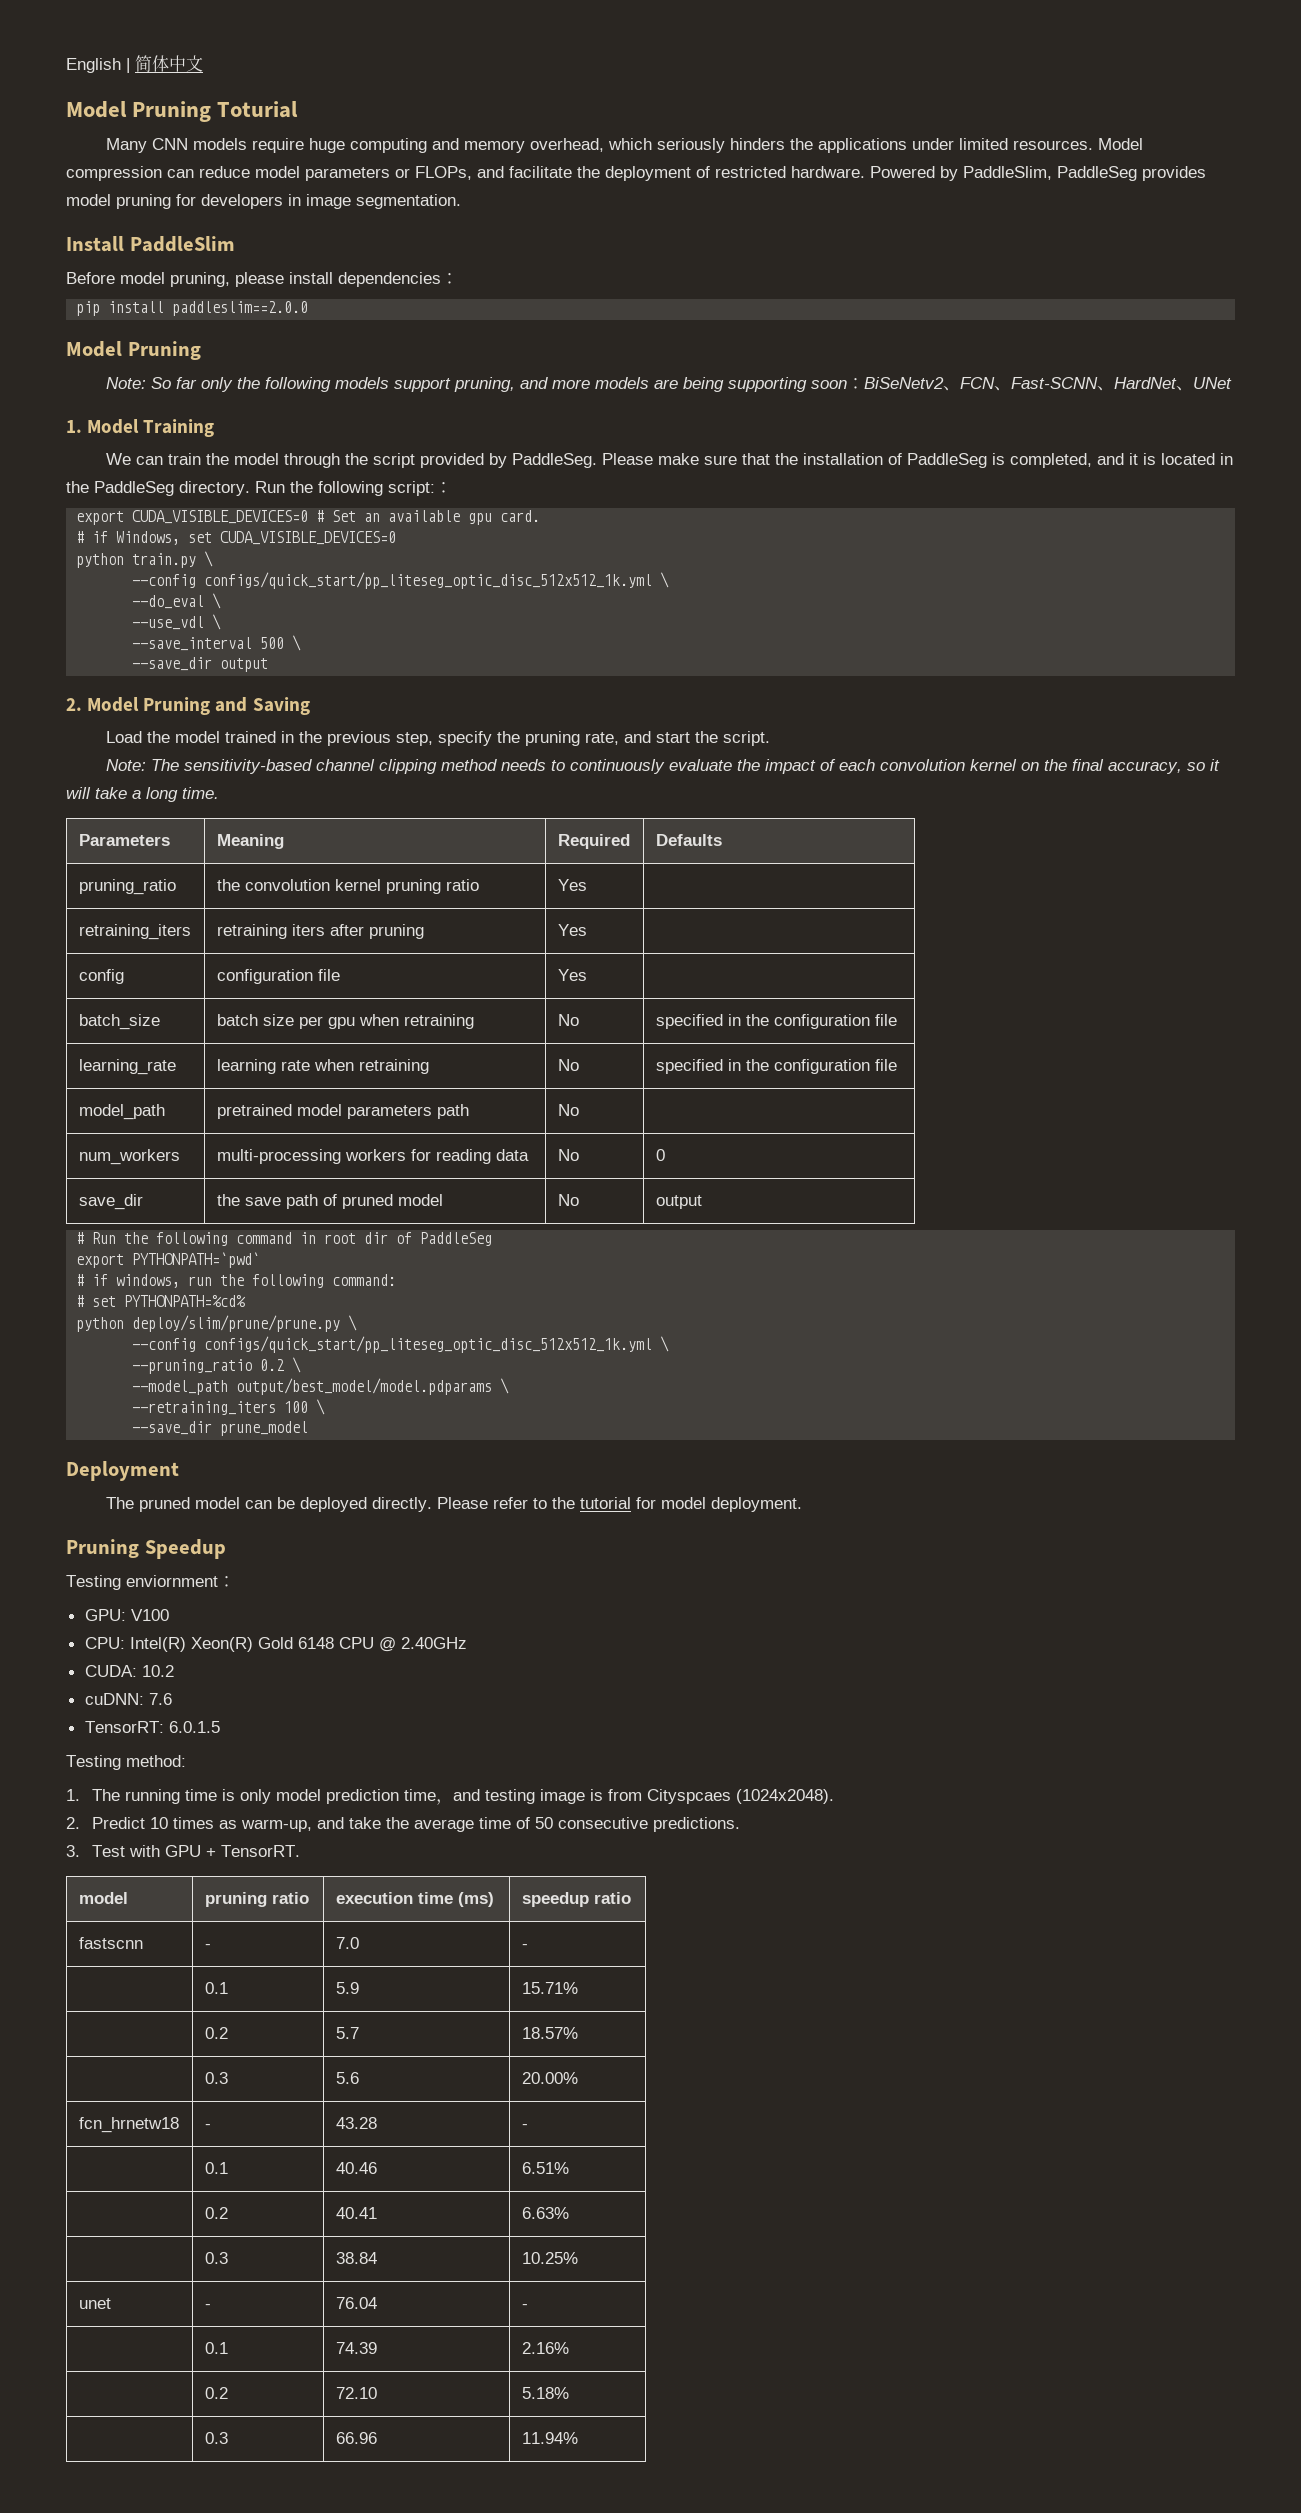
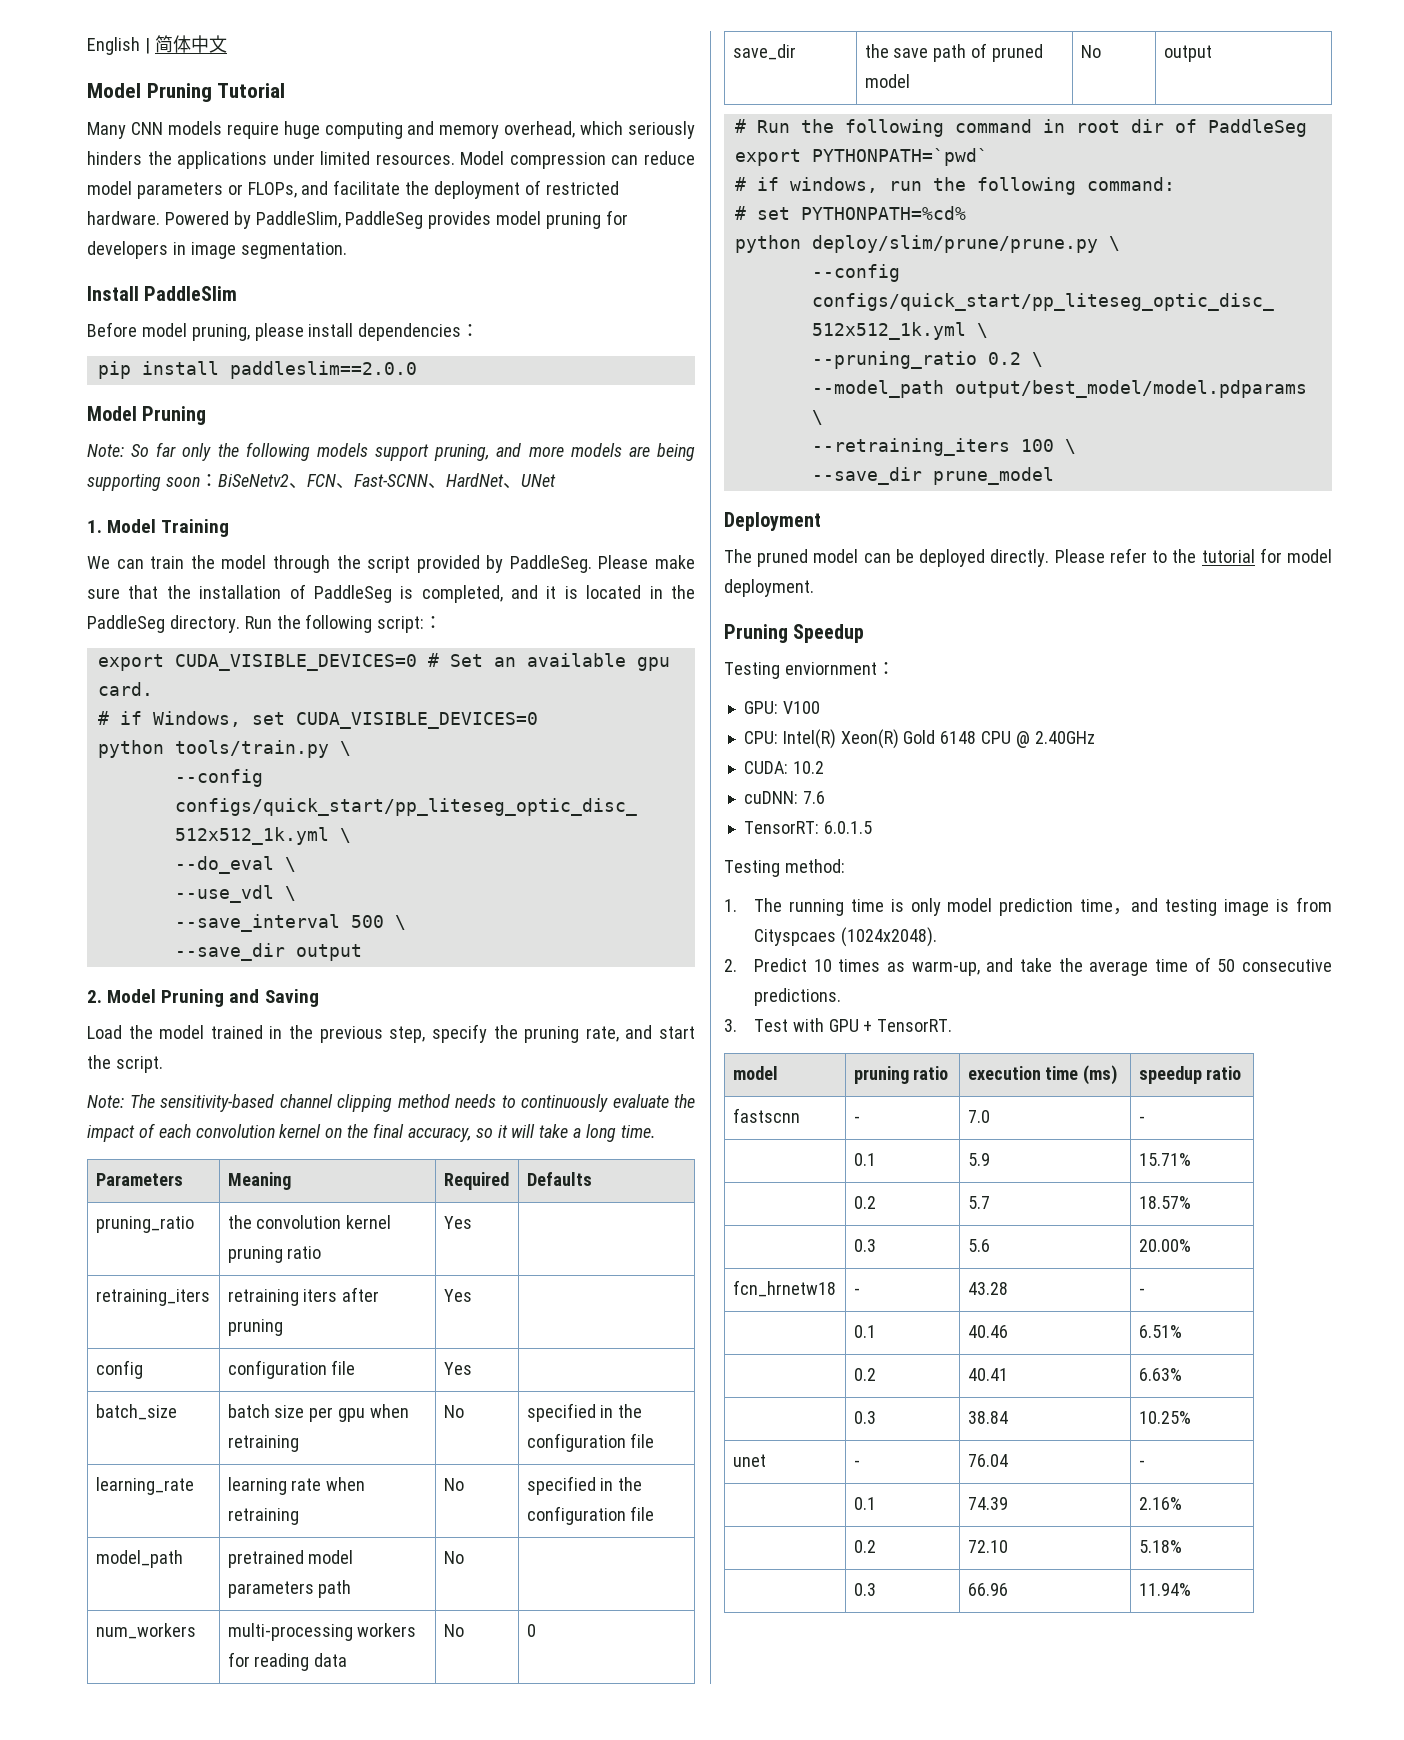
[217,101,299,118] Toturial -> [217,83,286,98] Tutorial
[132,553,197,568] train.py -> [174,740,329,758] tools/train.py

